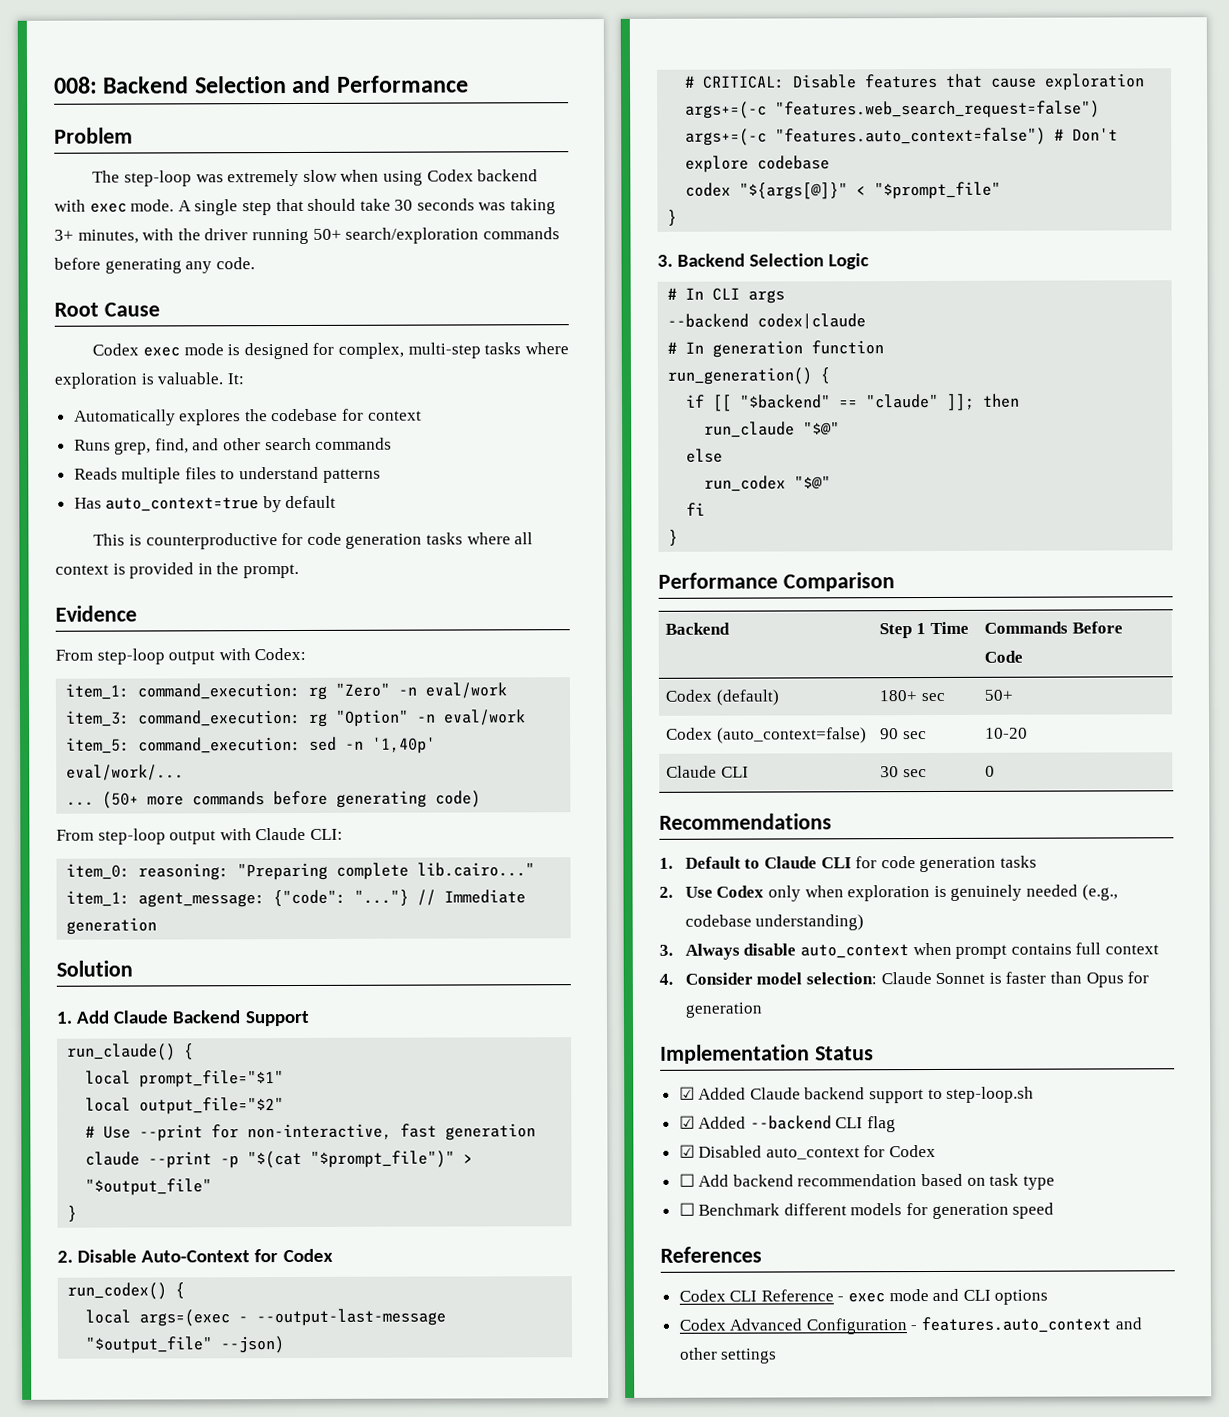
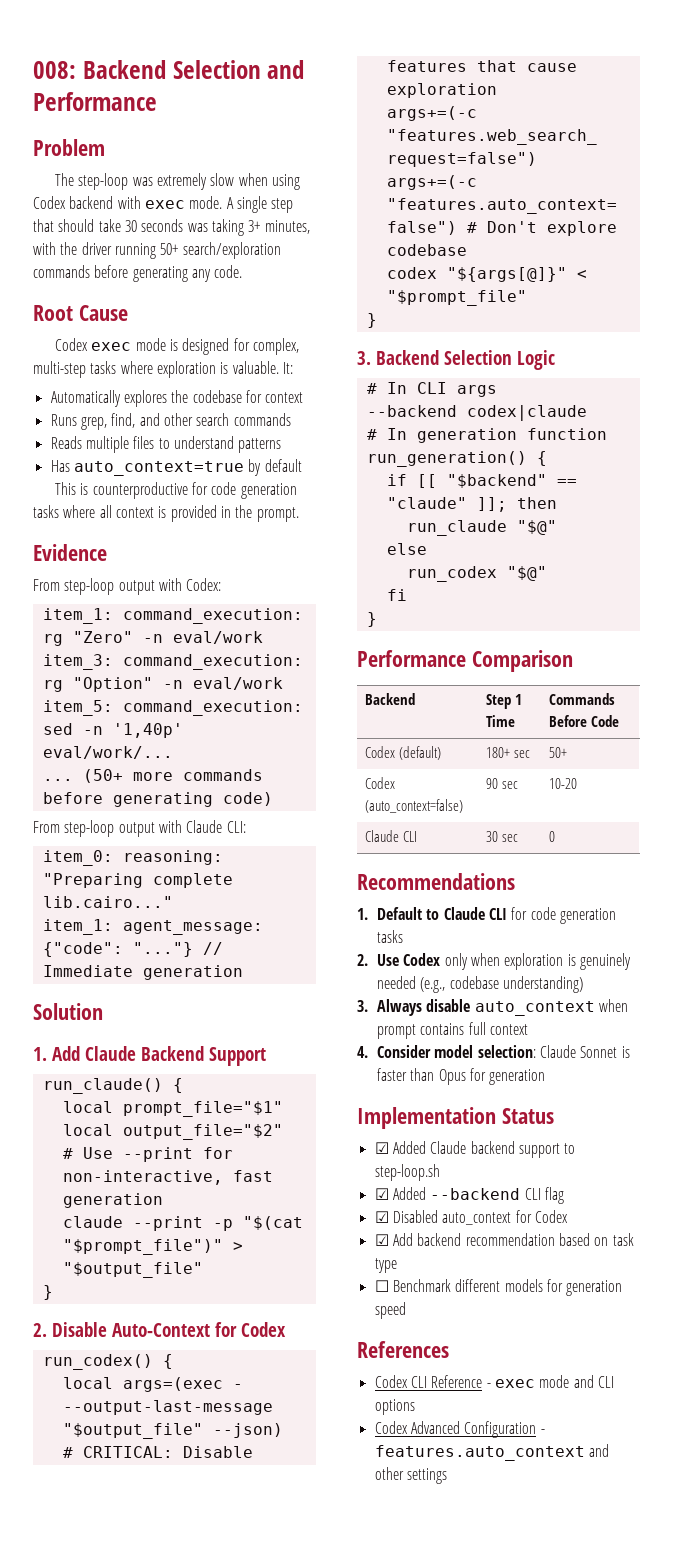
[678,1173,695,1187] ☐ -> [374,1234,389,1246] ☑

